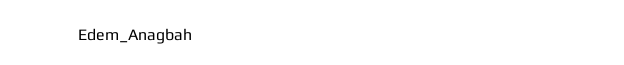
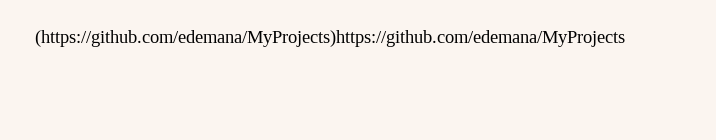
[78,28,192,44] Edem_Anagbah -> [35,30,625,47] (https://github.com/edemana/MyProjects)https://github.com/edemana/MyProjects

